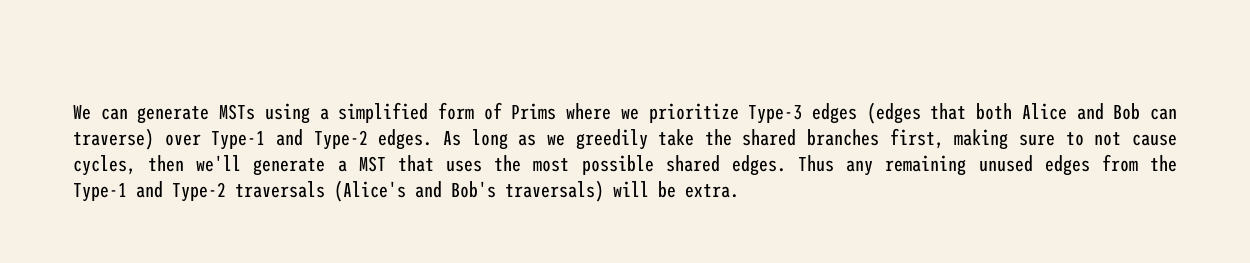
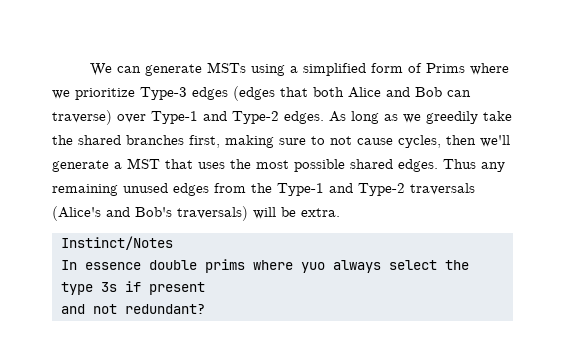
(739, 191) none -> [61,236,173,250] [61,259,469,273] [61,281,205,295] [61,304,205,314] // Instinct/Notes // In essence double prims where yuo always select the type 3s if present // and not redundant?

